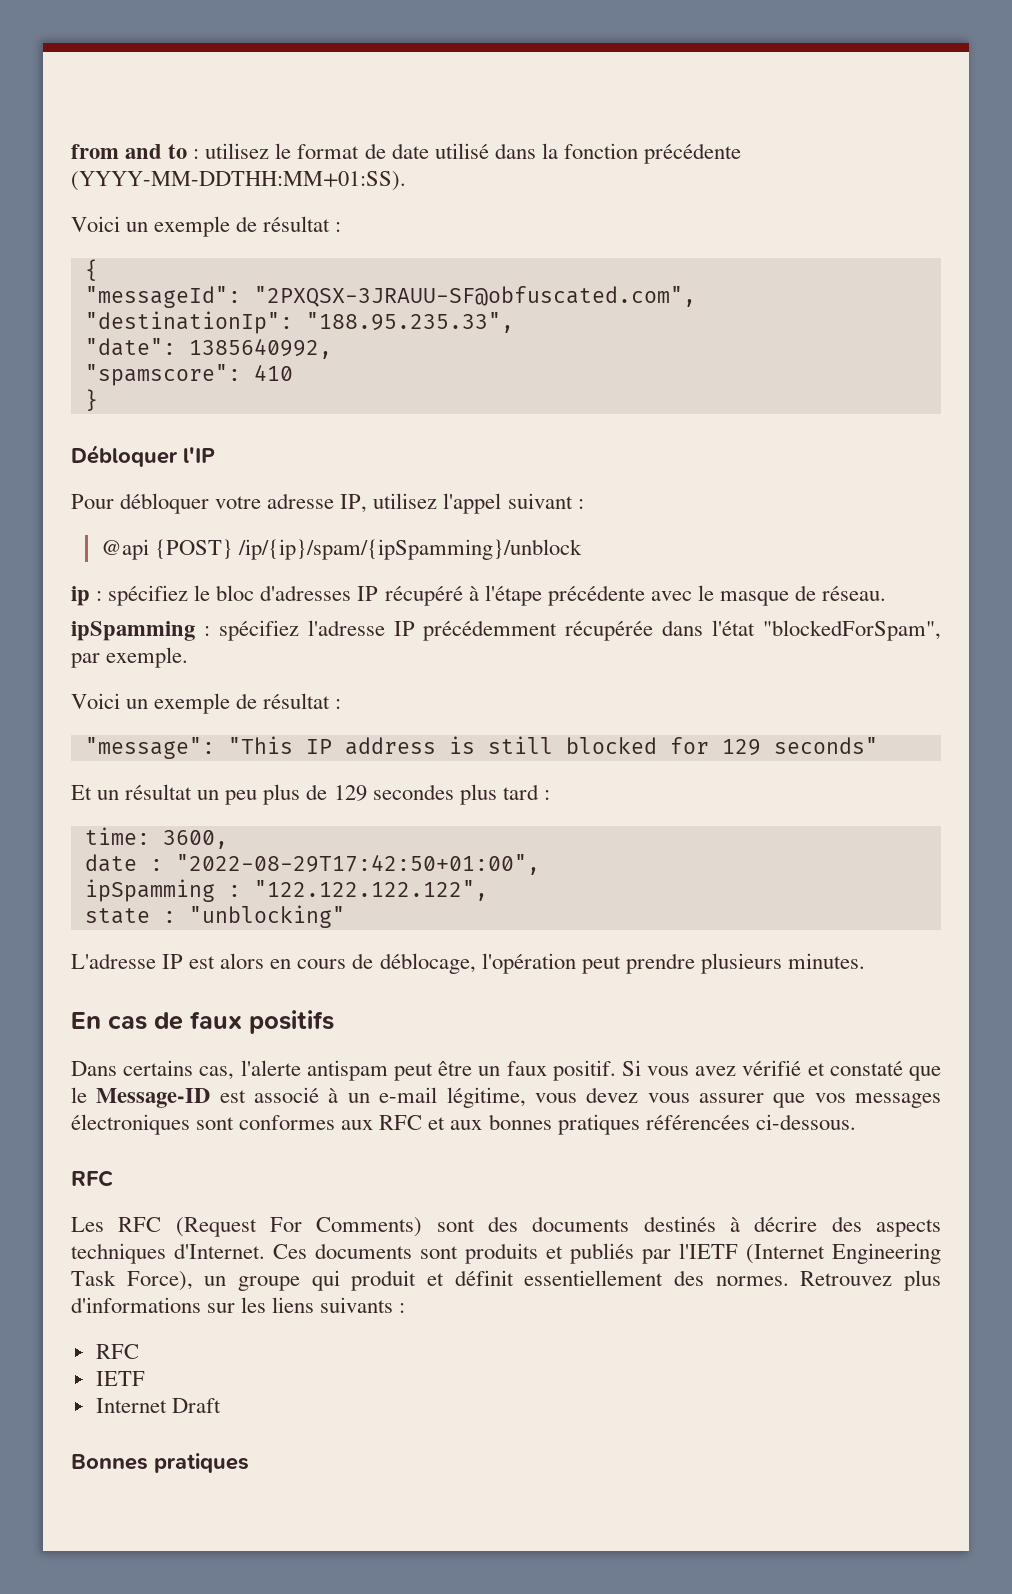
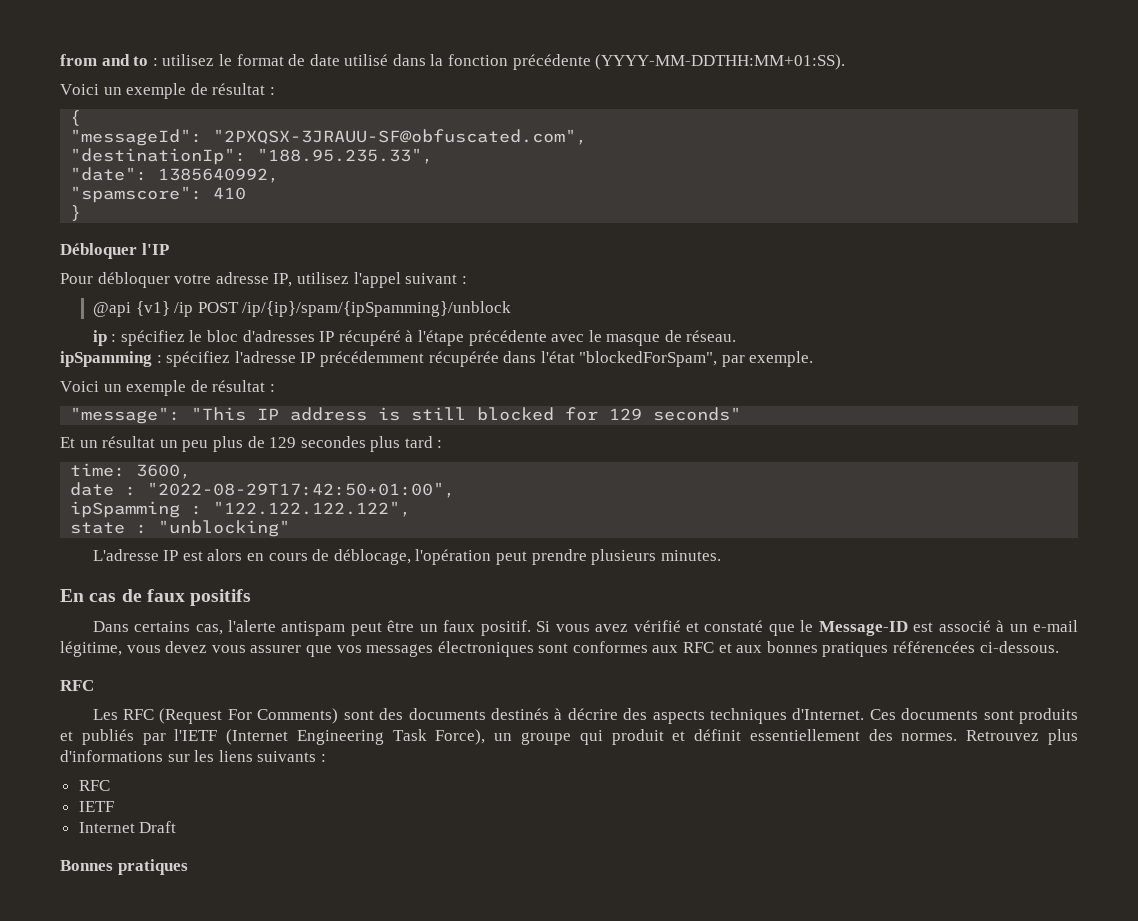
[154,539,233,559] {POST} -> [135,301,239,317] {v1} /ip POST

